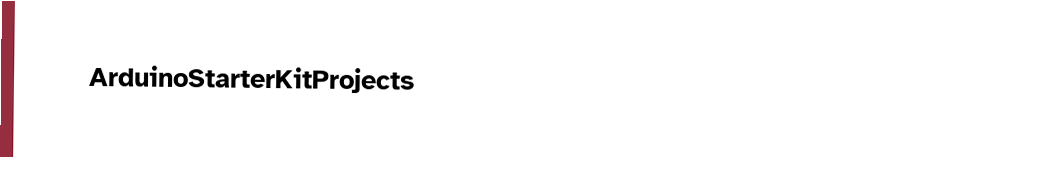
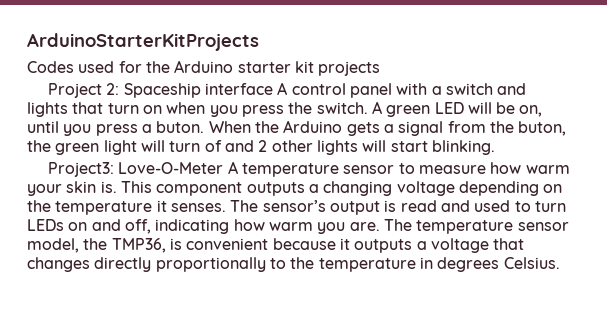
(415, 79) none -> [27,60,381,76] [47,82,527,98] [27,101,543,117] [27,120,567,136] [27,140,495,155] [47,161,570,177] [27,181,563,196] [27,200,566,215] [27,219,569,234] [27,238,525,253] [27,257,560,272] // Codes used for the Arduino starter kit projects // Project 2: Spaceship interface A control panel with a switch and lights that turn on when you press the switch. A green LED will be on, until you press a buton. When the Arduino gets a signal from the buton, the green light will turn of and 2 other lights will start blinking. // Project3: Love-O-Meter A temperature sensor to measure how warm your skin is. This component outputs a changing voltage depending on the temperature it senses. The sensor’s output is read and used to turn LEDs on and off, indicating how warm you are. The temperature sensor model, the TMP36, is convenient because it outputs a voltage that changes directly proportionally to the temperature in degrees Celsius.

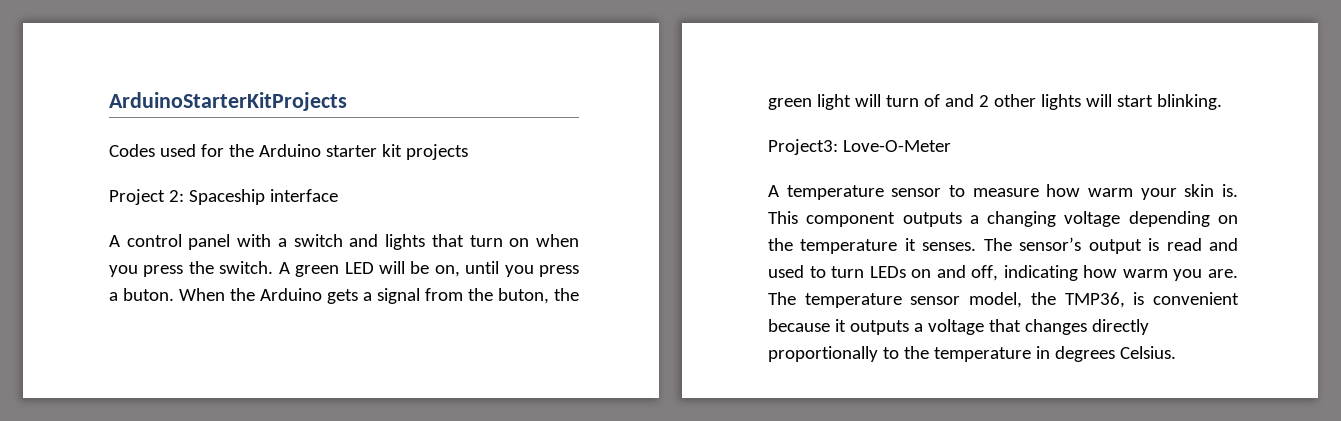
(273, 89) none -> (338, 195) //
(224, 168) none -> (951, 146) //

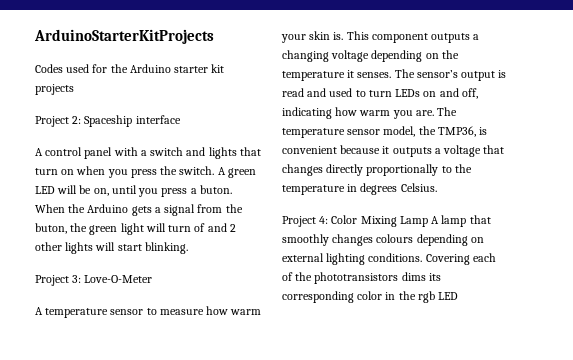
[768,139,838,155] Project3: -> [35,275,82,286] Project 3:
(1176, 352) none -> [282,215,491,227] [282,234,484,246] [282,253,496,265] [282,272,441,284] [282,291,459,303] // Project 4: Color Mixing Lamp A lamp that smoothly changes colours depending on external lighting conditions. Covering each of the phototransistors dims its corresponding color in the rgb LED

